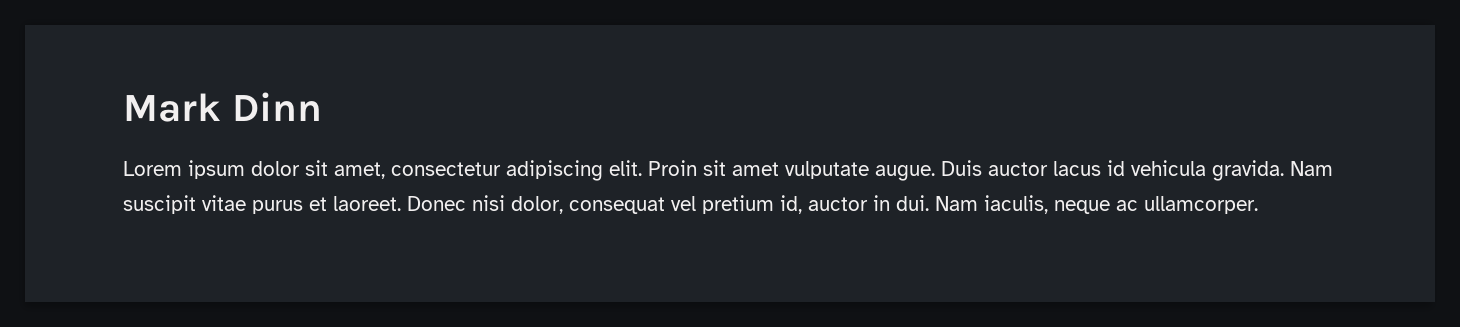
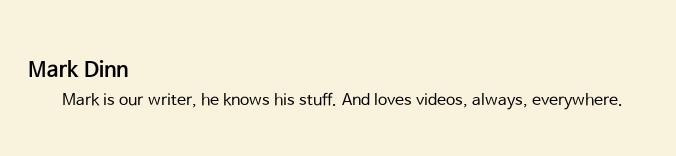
[123,160,1333,181] [123,195,1258,214] Lorem ipsum dolor sit amet, consectetur adipiscing elit. Proin sit amet vulputate augue. Duis auctor lacus id vehicula gravida. Nam suscipit vitae purus et laoreet. Donec nisi dolor, consequat vel pretium id, auctor in dui. Nam iaculis, neque ac ullamcorper. -> [62,92,624,110] Mark is our writer, he knows his stuff. And loves videos, always, everywhere.

